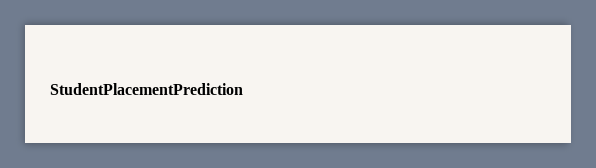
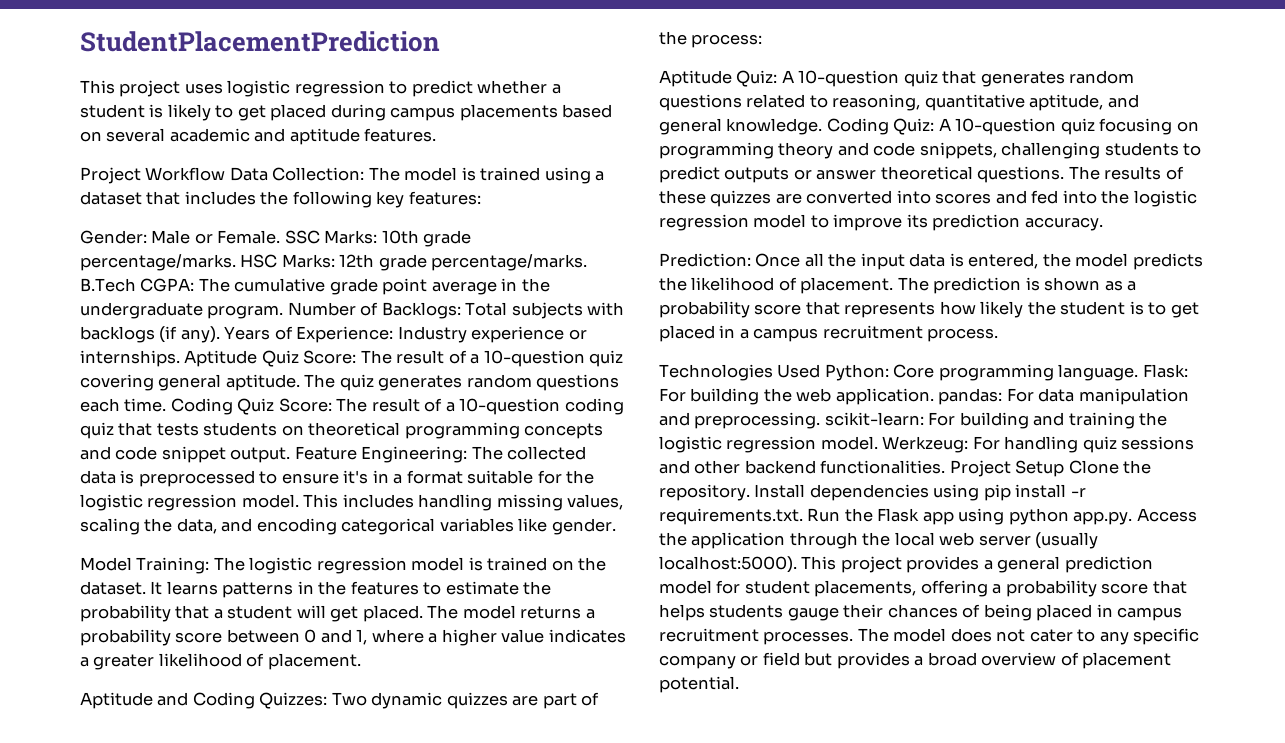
(243, 89) none -> [80,80,561,97] [80,104,613,121] [80,128,437,145] [80,167,605,184] [80,191,481,208] [80,230,472,247] [80,254,588,271] [80,278,550,295] [80,302,625,319] [80,326,587,343] [80,350,624,367] [80,374,620,391] [80,398,624,415] [80,422,604,439] [80,446,587,463] [80,470,595,487] [80,494,624,511] [80,518,616,535] [80,557,607,574] [80,581,552,598] [80,605,595,622] [80,629,626,646] [80,653,361,670] [80,692,600,709] [659,31,763,48] [659,70,1135,87] [659,94,1139,111] [659,118,1199,135] [659,142,1202,159] [659,166,1184,183] [659,190,1197,207] [659,214,1103,231] [659,253,1203,270] [659,277,1137,294] [659,301,1199,318] [659,325,999,342] [659,364,1188,381] [659,388,1189,405] [659,412,1168,429] [659,436,1195,453] [659,460,1152,477] [659,484,1086,501] [659,508,1197,525] [659,532,1099,549] [659,556,1153,573] [659,580,1187,597] [659,604,1183,621] [659,628,1200,645] [659,652,1172,669] [659,676,739,693] // This project uses logistic regression to predict whether a student is likely to get placed during campus placements based on several academic and aptitude features. // Project Workflow Data Collection: The model is trained using a dataset that includes the following key features: // Gender: Male or Female. SSC Marks: 10th grade percentage/marks. HSC Marks: 12th grade percentage/marks. B.Tech CGPA: The cumulative grade point average in the undergraduate program. Number of Backlogs: Total subjects with backlogs (if any). Years of Experience: Industry experience or internships. Aptitude Quiz Score: The result of a 10-question quiz covering general aptitude. The quiz generates random questions each time. Coding Quiz Score: The result of a 10-question coding quiz that tests students on theoretical programming concepts and code snippet output. Feature Engineering: The collected data is preprocessed to ensure it's in a format suitable for the logistic regression model. This includes handling missing values, scaling the data, and encoding categorical variables like gender. // Model Training: The logistic regression model is trained on the dataset. It learns patterns in the features to estimate the probability that a student will get placed. The model returns a probability score between 0 and 1, where a higher value indicates a greater likelihood of placement. // Aptitude and Coding Quizzes: Two dynamic quizzes are part of the process: // Aptitude Quiz: A 10-question quiz that generates random questions related to reasoning, quantitative aptitude, and general knowledge. Coding Quiz: A 10-question quiz focusing on programming theory and code snippets, challenging students to predict outputs or answer theoretical questions. The results of these quizzes are converted into scores and fed into the logistic regression model to improve its prediction accuracy. // Prediction: Once all the input data is entered, the model predicts the likelihood of placement. The prediction is shown as a probability score that represents how likely the student is to get placed in a campus recruitment process. // Technologies Used Python: Core programming language. Flask: For building the web application. pandas: For data manipulation and preprocessing. scikit-learn: For building and training the logistic regression model. Werkzeug: For handling quiz sessions and other backend functionalities. Project Setup Clone the repository. Install dependencies using pip install -r requirements.txt. Run the Flask app using python app.py. Access the application through the local web server (usually localhost:5000). This project provides a general prediction model for student placements, offering a probability score that helps students gauge their chances of being placed in campus recruitment processes. The model does not cater to any specific company or field but provides a broad overview of placement potential.

